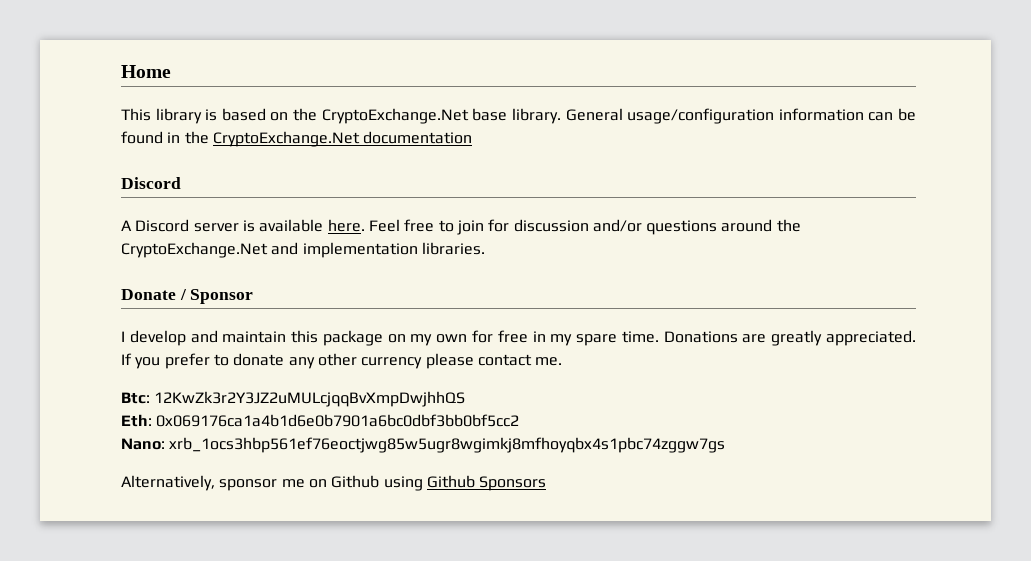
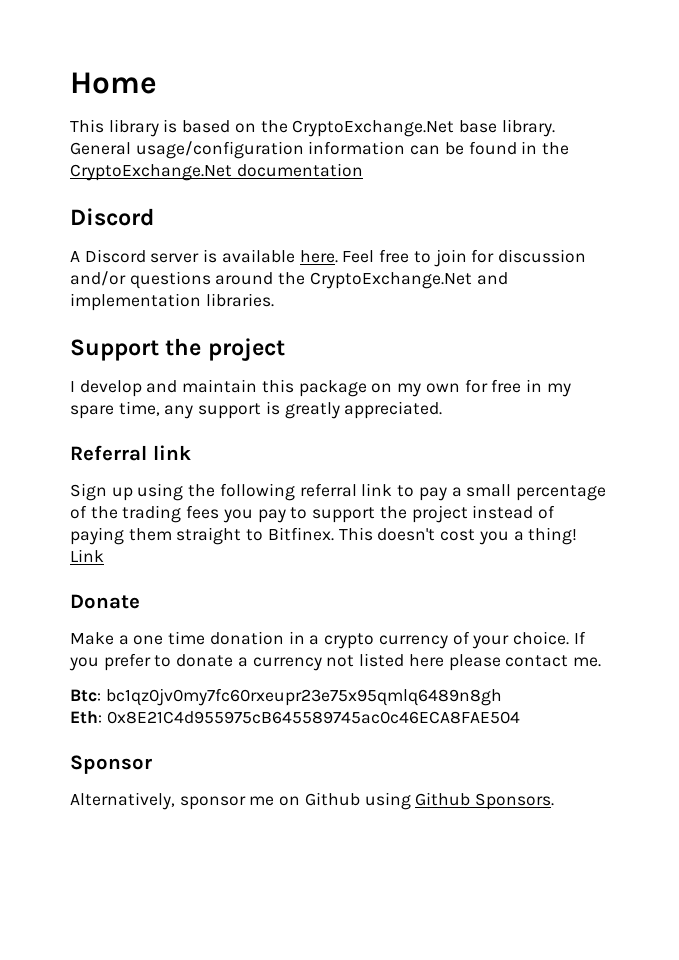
[121,289,254,304] Donate / Sponsor -> [70,338,285,361] Support the project
[621,330,917,346] time. Donations are greatly appreciated. -> [118,401,443,419] [70,445,191,461] [70,483,606,501] [70,505,555,523] [70,527,578,545] [70,549,104,562] [70,594,140,609] [70,631,569,649] time, any support is greatly appreciated. // Referral link // Sign up using the following referral link to pay a small percentage of the trading fees you pay to support the project instead of paying them straight to Bitfinex. This doesn't cost you a thing! Link // Donate // Make a one time donation in a crypto currency of your choice.
[288,353,423,369] any other currency -> [237,653,444,671] a currency not listed here
[154,391,466,407] 12KwZk3r2Y3JZ2uMULcjqqBvXmpDwjhhQS -> [105,688,502,706] bc1qz0jv0my7fc60rxeupr23e75x95qmlq6489n8gh
[156,414,520,427] [121,437,726,453] 0x069176ca1a4b1d6e0b7901a6bc0dbf3bb0bf5cc2 // Nano: xrb_1ocs3hbp561ef76eoctjwg85w5ugr8wgimkj8mfhoyqbx4s1pbc74zggw7gs -> [106,711,520,724] [70,755,152,774] 0x8E21C4d955975cB645589745ac0c46ECA8FAE504 // Sponsor
[479,476,547,491] Sponsors -> [475,793,555,810] Sponsors.

